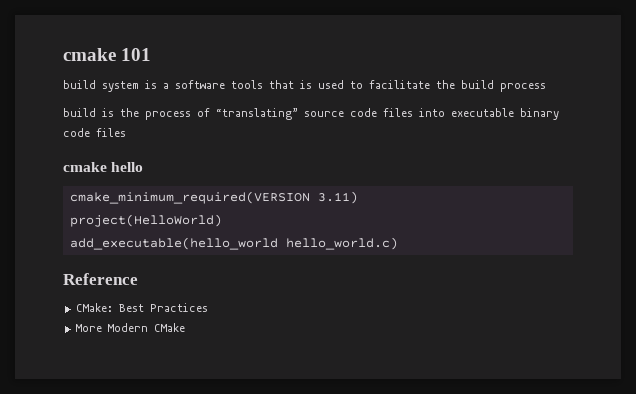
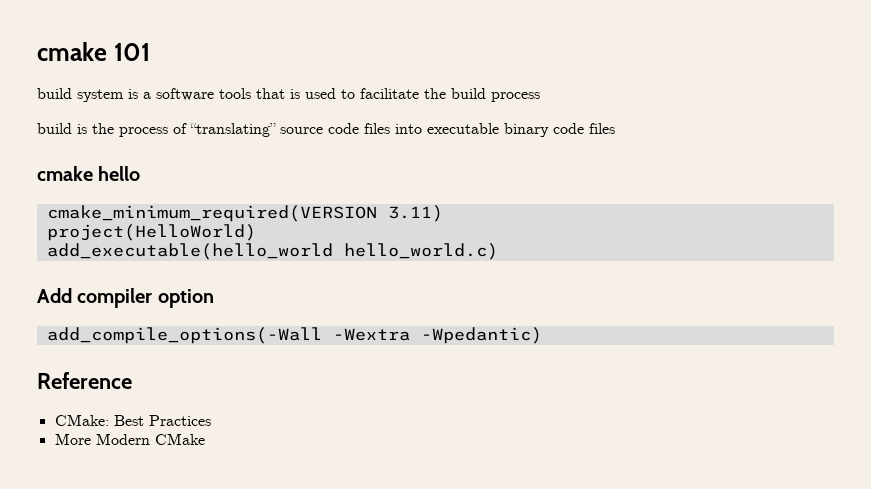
(398, 243) none -> [37,288,214,308] [46,327,542,344] // Add compiler option // add_compile_options(-Wall -Wextra -Wpedantic)

